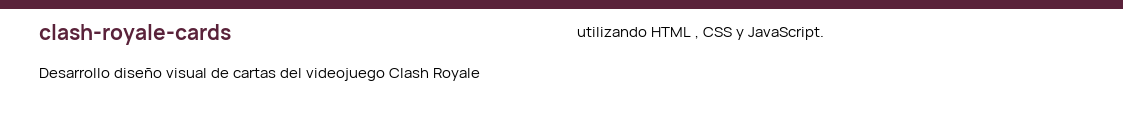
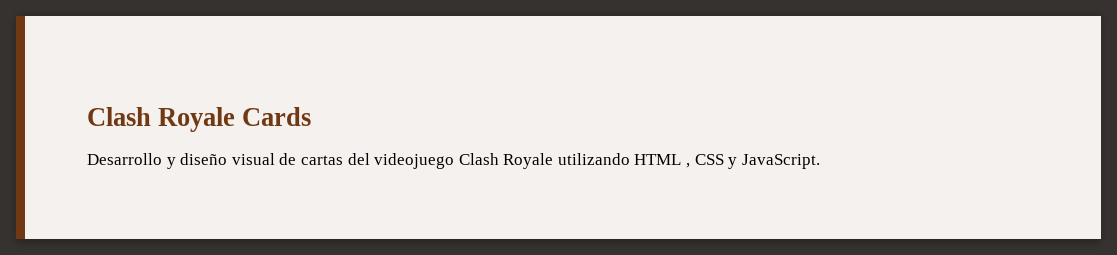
[39,24,231,45] clash-royale-cards -> [87,107,312,132] Clash Royale Cards
(110, 73) none -> [166,157,176,169] y

